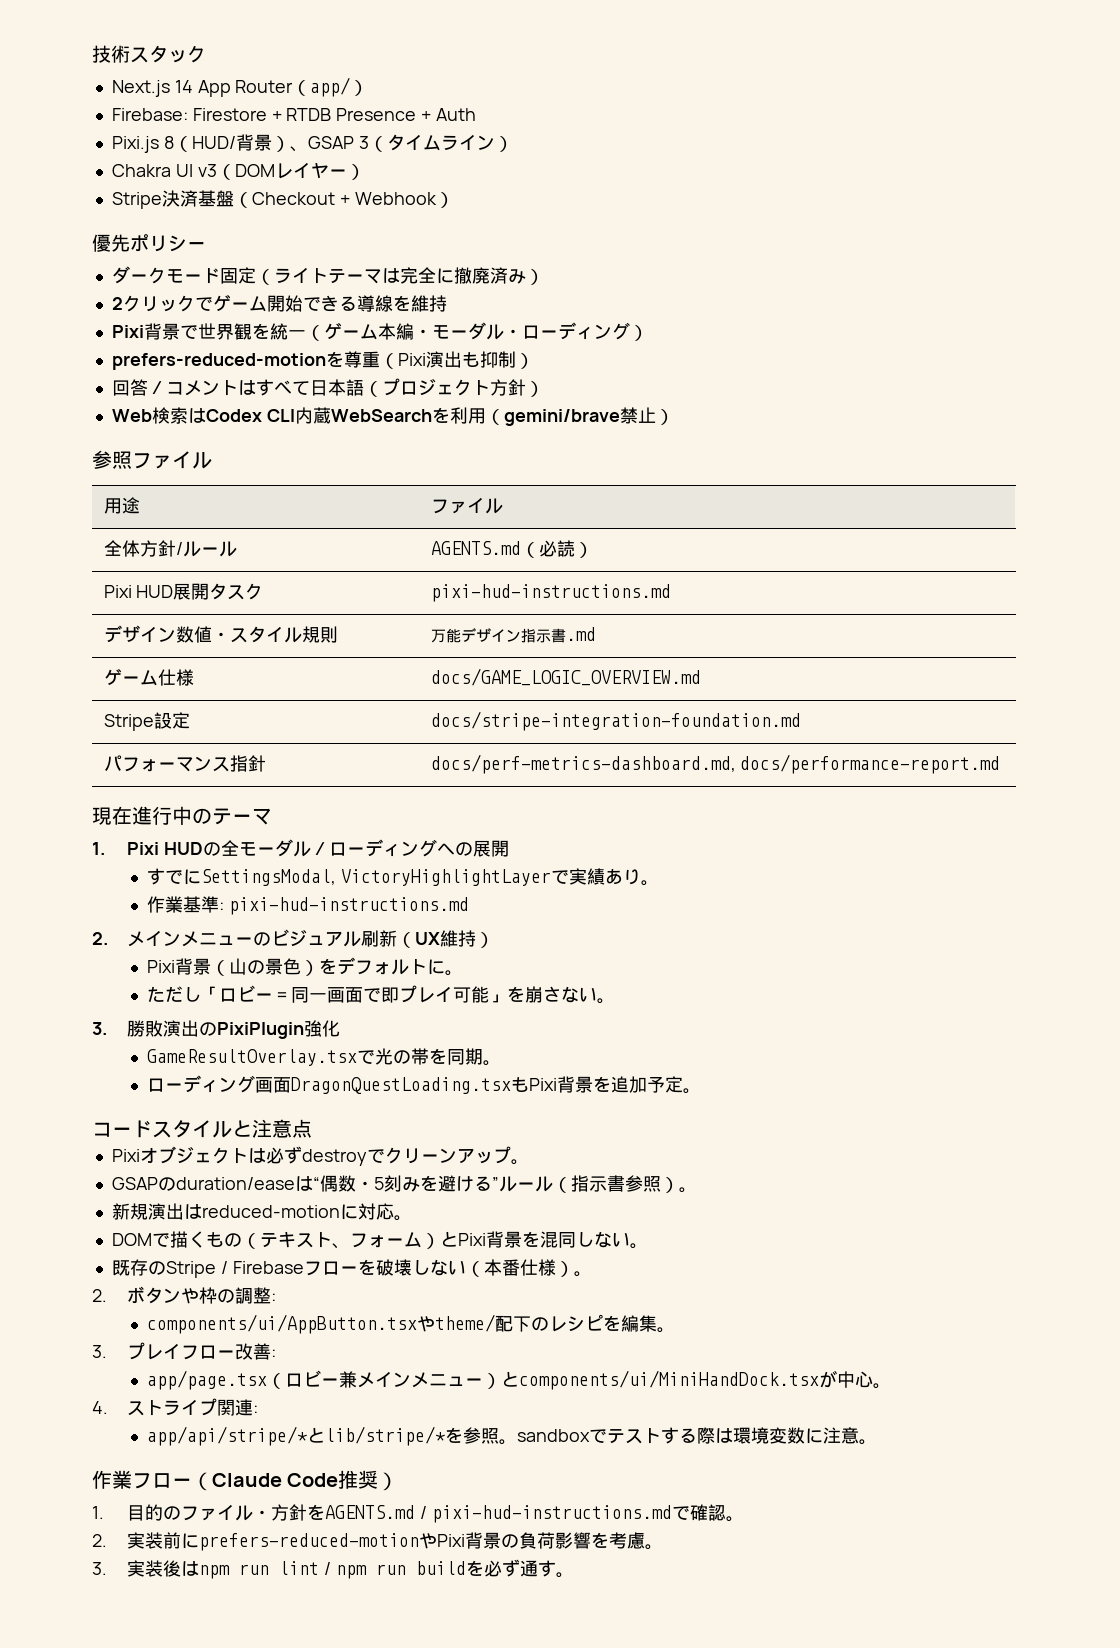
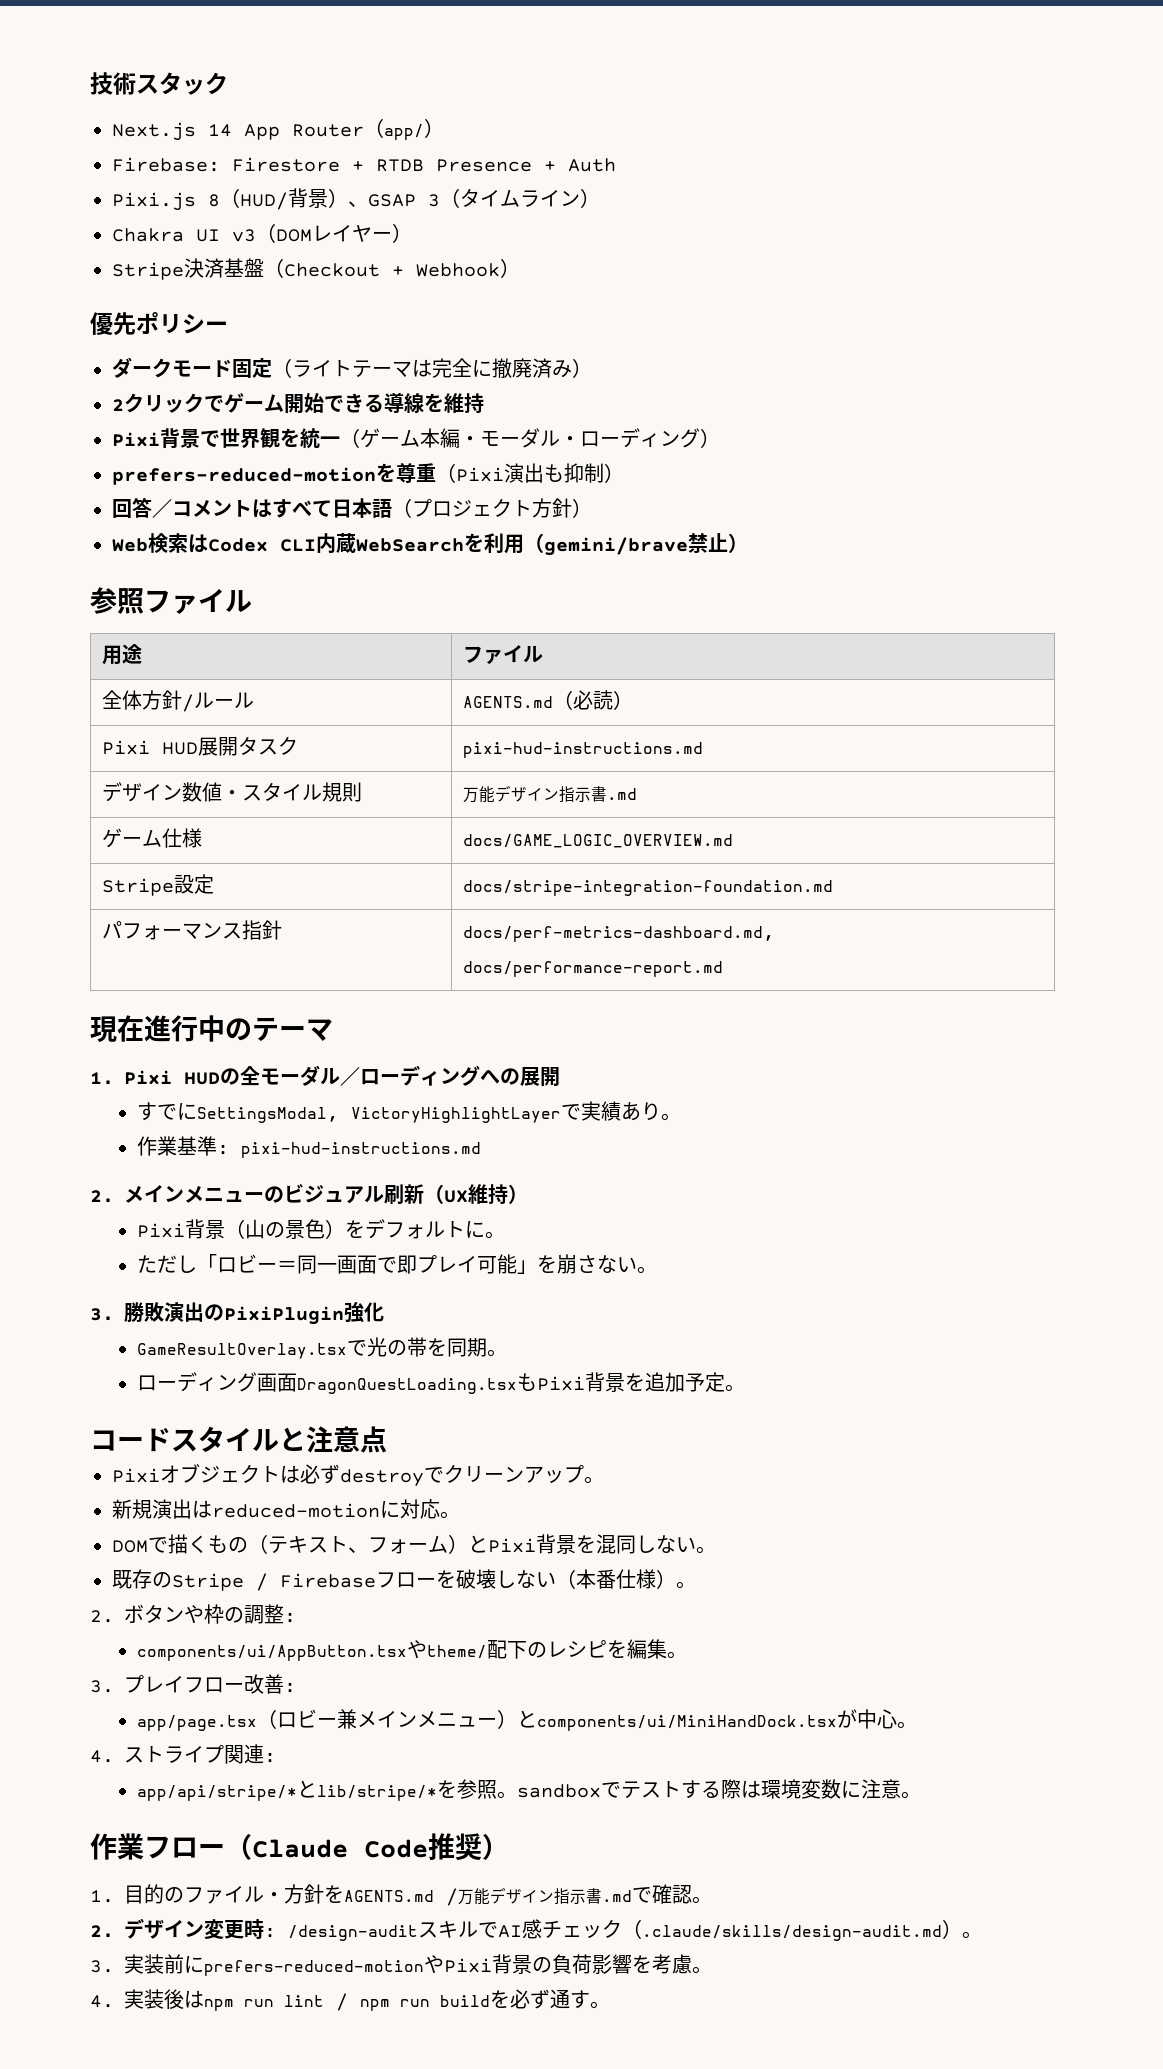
[111,1175,697,1193] // GSAPのduration/easeは“偶数・5刻みを避ける”ルール（指示書参照）。 -> (604, 1480) none
[431,1504,744,1523] [92,1534,107,1547] pixi-hud-instructions.mdで確認。 // 2. -> [458,1884,712,1905] [90,1918,982,1941] [90,1960,114,1973] 万能デザイン指示書.mdで確認。 // 2.デザイン変更時: /design-auditスキルでAI感チェック（.claude/skills/design-audit.md）。 // 3.
[92,1562,107,1575] 3. -> [90,1995,114,2008] 4.

